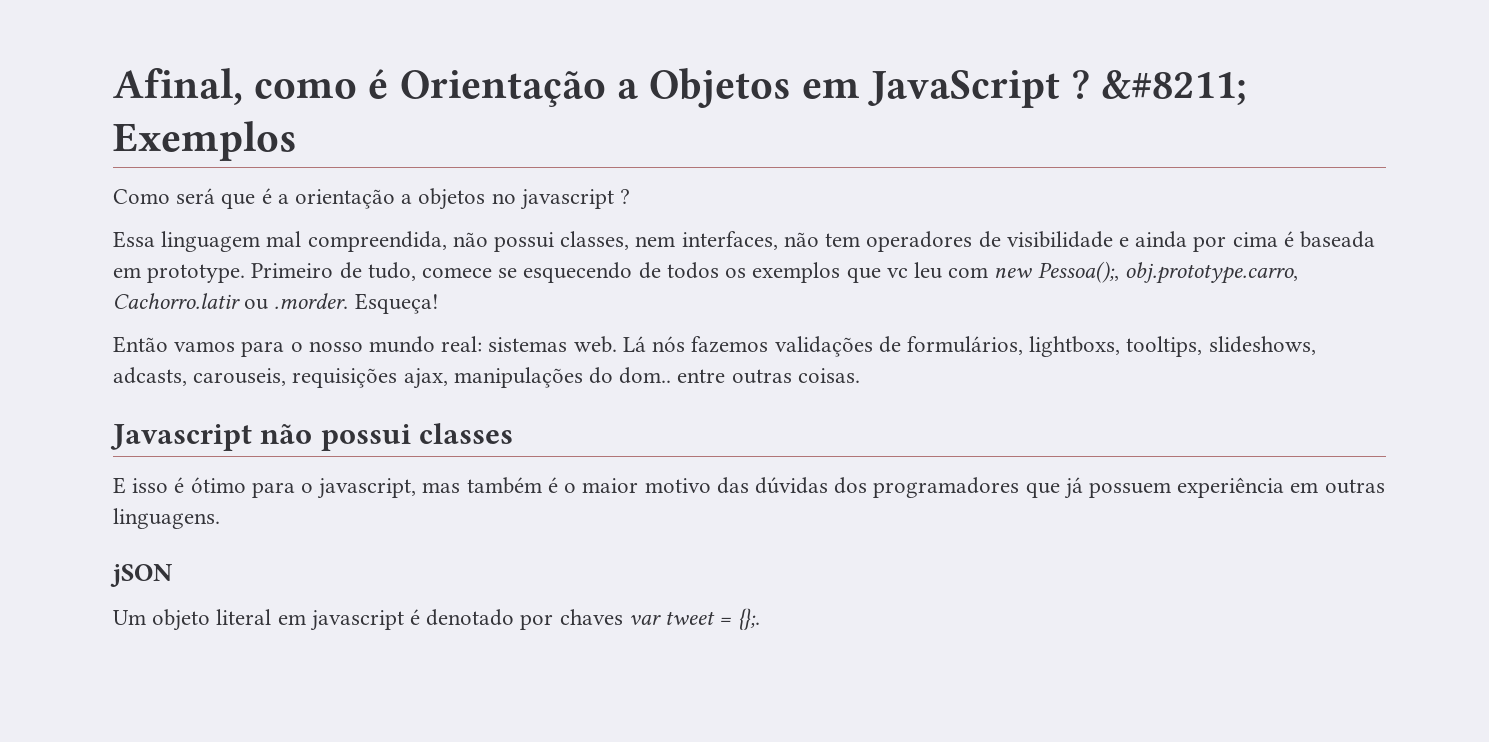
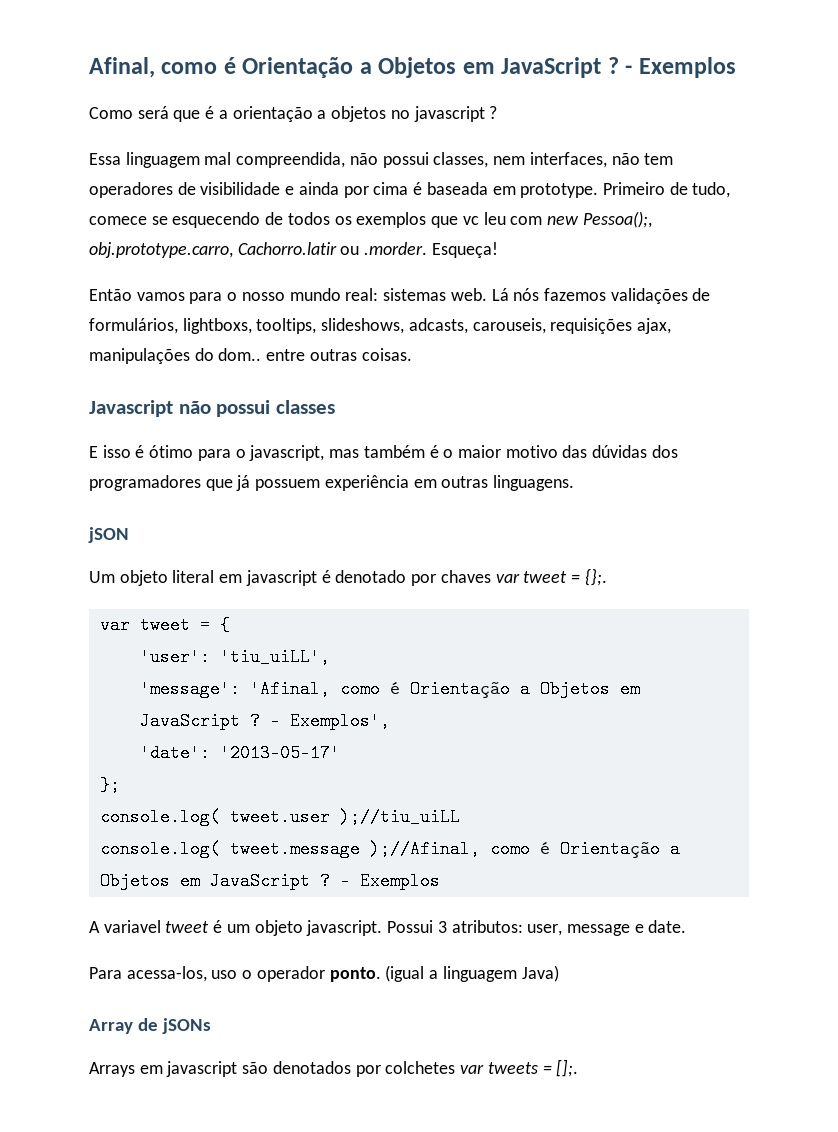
[1100,70,1247,105] &#8211; -> [625,65,633,74] -
(760, 619) none -> [99,616,230,634] [139,648,330,666] [139,680,640,698] [139,712,390,730] [139,744,340,762] [99,776,120,794] [99,808,460,826] [99,840,680,858] [99,872,440,890] [89,920,687,936] [89,965,559,982] [89,1018,212,1034] [89,1059,579,1077] // var tweet = { // 'user': 'tiu_uiLL', // 'message': 'Afinal, como é Orientação a Objetos em JavaScript ? – Exemplos', // 'date': '2013-05-17' // }; // console.log( tweet.user );//tiu_uiLL // console.log( tweet.message );//Afinal, como é Orientação a Objetos em JavaScript ? – Exemplos // A variavel tweet é um objeto javascript. Possui 3 atributos: user, message e date. // Para acessa-los, uso o operador ponto. (igual a linguagem Java) // Array de jSONs // Arrays em javascript são denotados por colchetes var tweets = [];.

